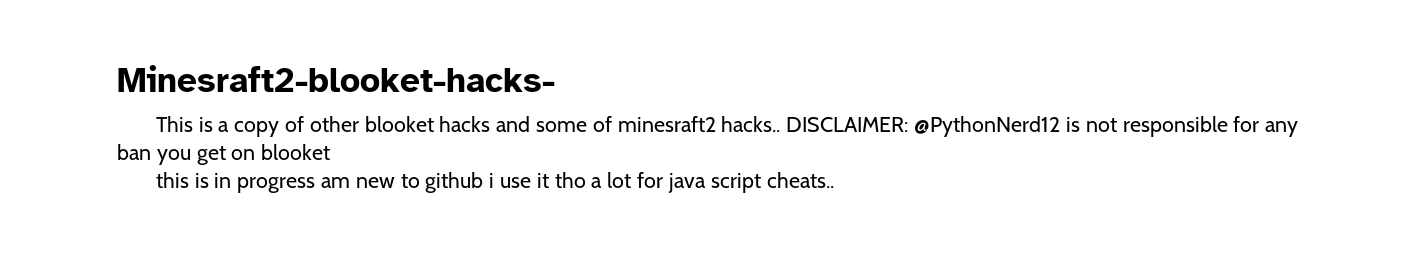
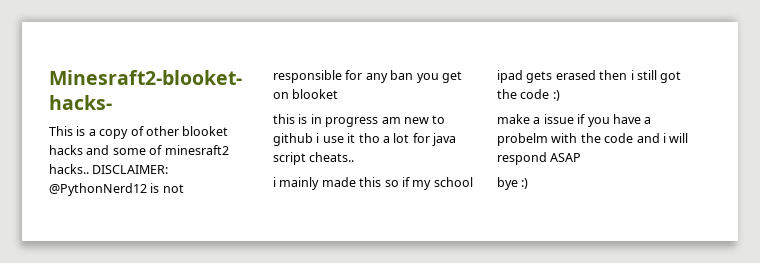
(834, 180) none -> [273,177,473,190] [497,70,682,83] [497,89,560,101] [497,114,652,127] [497,133,689,146] [497,152,582,165] [497,177,529,190] // i mainly made this so if my school ipad gets erased then i still got the code :) // make a issue if you have a probelm with the code and i will respond ASAP // bye :)

